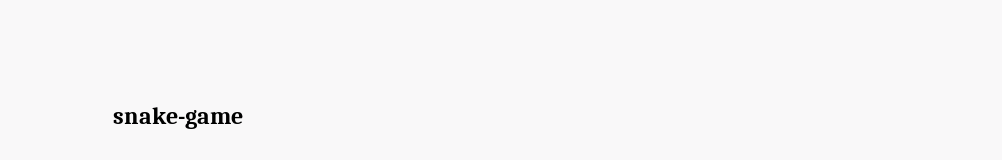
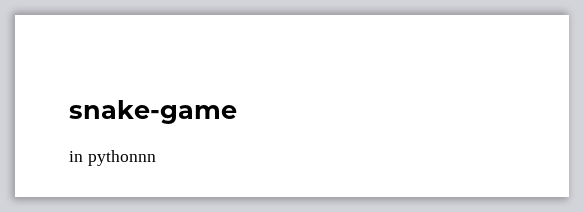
(243, 118) none -> [69,150,156,166] // in pythonnn

